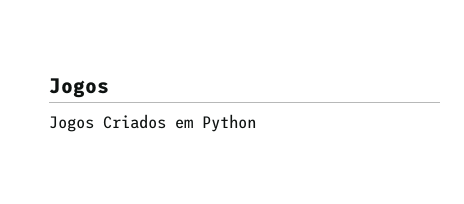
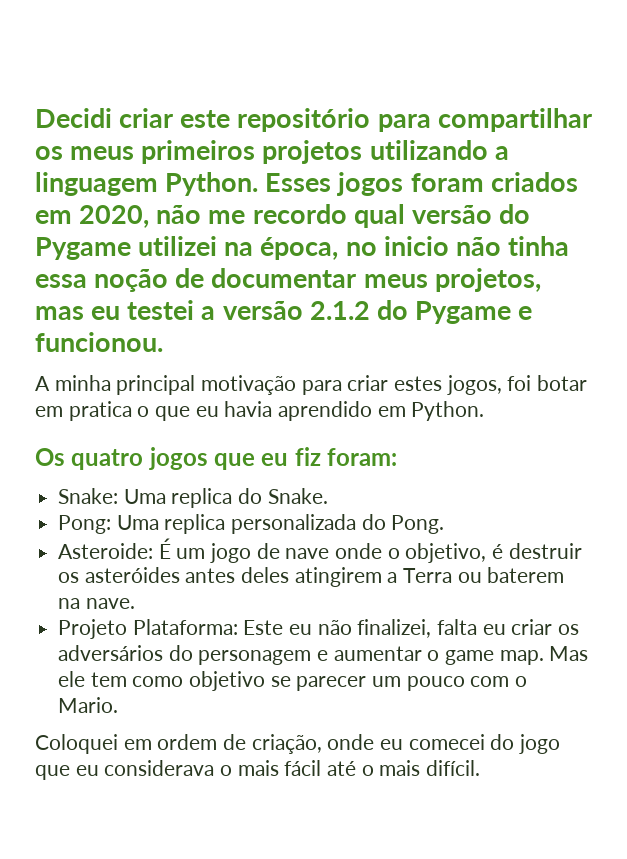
[49,78,109,98] [49,114,256,132] Jogos // Jogos Criados em Python -> [35,108,592,132] [35,140,509,164] [35,172,578,196] [35,204,531,228] [35,236,570,260] [35,268,541,292] [35,300,533,324] [35,332,163,352] [35,375,588,395] [35,401,485,421] [35,447,398,470] [58,488,328,508] [58,514,445,534] [58,538,582,563] [58,567,565,587] [58,598,135,609] [58,619,580,639] [58,645,589,665] [58,671,528,691] [58,697,119,713] [35,734,561,754] [35,760,481,780] Decidi criar este repositório para compartilhar os meus primeiros projetos utilizando a linguagem Python. Esses jogos foram criados em 2020, não me recordo qual versão do Pygame utilizei na época, no inicio não tinha essa noção de documentar meus projetos, mas eu testei a versão 2.1.2 do Pygame e funcionou. // A minha principal motivação para criar estes jogos, foi botar em pratica o que eu havia aprendido em Python. // Os quatro jogos que eu fiz foram: // Snake: Uma replica do Snake. // Pong: Uma replica personalizada do Pong. // Asteroide: É um jogo de nave onde o objetivo, é destruir os asteróides antes deles atingirem a Terra ou baterem na nave. // Projeto Plataforma: Este eu não finalizei, falta eu criar os adversários do personagem e aumentar o game map. Mas ele tem como objetivo se parecer um pouco com o Mario. // Coloquei em ordem de criação, onde eu comecei do jogo que eu considerava o mais fácil até o mais difícil.

